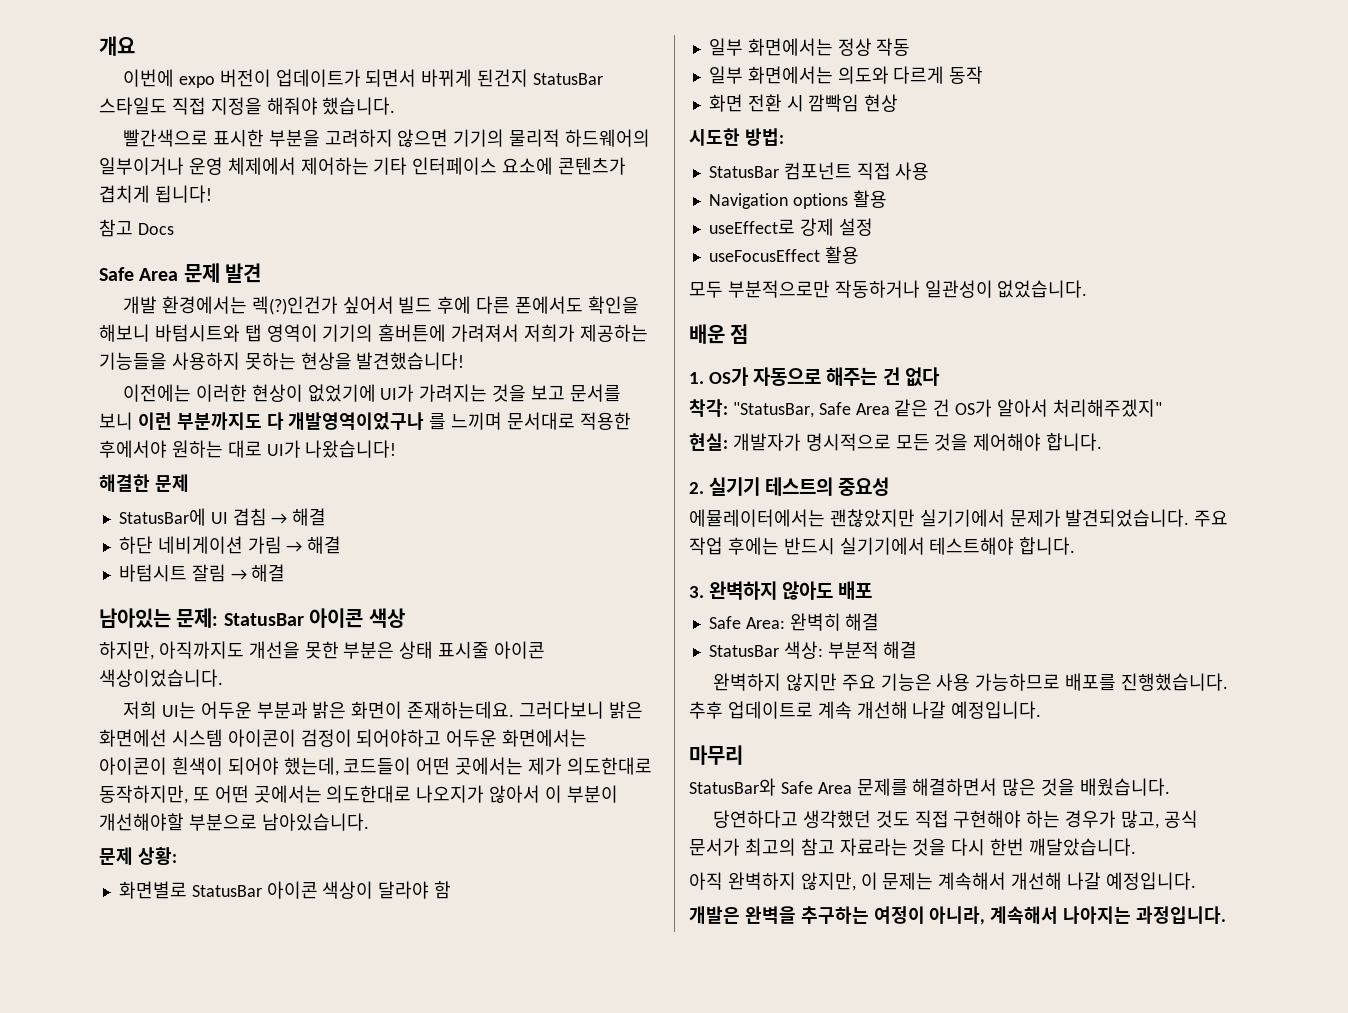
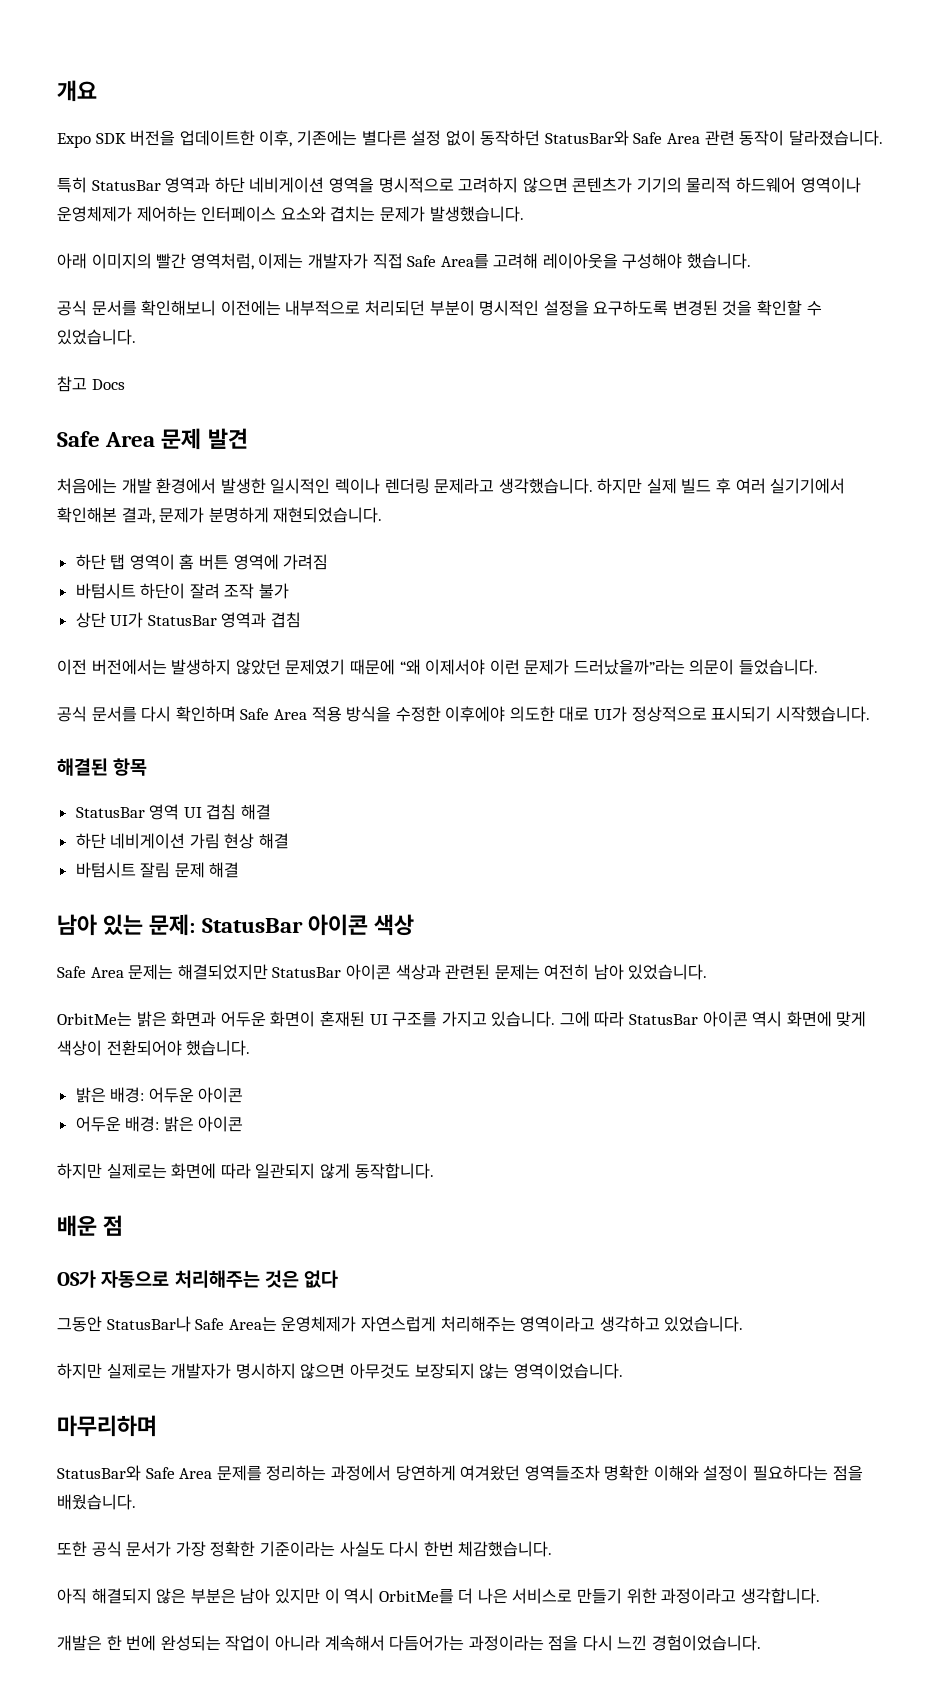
[122,69,604,88] [99,97,396,115] [122,129,651,147] [99,157,627,175] [99,185,212,203] 이번에 expo 버전이 업데이트가 되면서 바뀌게 된건지 StatusBar 스타일도 직접 지정을 해줘야 했습니다. // 빨간색으로 표시한 부분을 고려하지 않으면 기기의 물리적 하드웨어의 일부이거나 운영 체제에서 제어하는 기타 인터페이스 요소에 콘텐츠가 겹치게 됩니다! -> [57,130,883,148] [57,177,861,193] [57,206,524,222] [57,253,752,270] [57,300,822,316] [57,329,136,345] Expo SDK 버전을 업데이트한 이후, 기존에는 별다른 설정 없이 동작하던 StatusBar와 Safe Area 관련 동작이 달라졌습니다. // 특히 StatusBar 영역과 하단 네비게이션 영역을 명시적으로 고려하지 않으면 콘텐츠가 기기의 물리적 하드웨어 영역이나 운영체제가 제어하는 인터페이스 요소와 겹치는 문제가 발생했습니다. // 아래 이미지의 빨간 영역처럼, 이제는 개발자가 직접 Safe Area를 고려해 레이아웃을 구성해야 했습니다. // 공식 문서를 확인해보니 이전에는 내부적으로 처리되던 부분이 명시적인 설정을 요구하도록 변경된 것을 확인할 수 있었습니다.
[122,296,639,315] [99,324,648,342] [99,352,465,370] [122,384,621,402] [99,412,631,430] [99,440,397,458] [99,474,189,492] [118,508,206,526] 개발 환경에서는 렉(?)인건가 싶어서 빌드 후에 다른 폰에서도 확인을 해보니 바텀시트와 탭 영역이 기기의 홈버튼에 가려져서 저희가 제공하는 기능들을 사용하지 못하는 현상을 발견했습니다! // 이전에는 이러한 현상이 없었기에 UI가 가려지는 것을 보고 문서를 보니 이런 부분까지도 다 개발영역이었구나 를 느끼며 문서대로 적용한 후에서야 원하는 대로 UI가 나왔습니다! // 해결한 문제 // StatusBar에 -> [57,478,846,494] [57,507,383,524] [75,554,329,570] [75,583,290,599] [75,612,302,628] [57,659,819,675] [57,706,870,722] [57,758,148,776] [75,804,180,820] 처음에는 개발 환경에서 발생한 일시적인 렉이나 렌더링 문제라고 생각했습니다. 하지만 실제 빌드 후 여러 실기기에서 확인해본 결과, 문제가 분명하게 재현되었습니다. // 하단 탭 영역이 홈 버튼 영역에 가려짐 // 바텀시트 하단이 잘려 조작 불가 // 상단 UI가 StatusBar 영역과 겹침 // 이전 버전에서는 발생하지 않았던 문제였기 때문에 “왜 이제서야 이런 문제가 드러났을까”라는 의문이 들었습니다. // 공식 문서를 다시 확인하며 Safe Area 적용 방식을 수정한 이후에야 의도한 대로 UI가 정상적으로 표시되기 시작했습니다. // 해결된 항목 // StatusBar 영역
[271,513,288,524] → -> (237, 812) none
[286,541,303,552] → -> [224,833,255,849] 현상
[230,564,286,582] [99,608,171,628] → 해결 // 남아있는 -> [174,862,240,878] [57,914,144,936] 문제 해결 // 남아 있는
[99,641,546,660] [99,669,223,687] [122,701,643,719] [99,729,588,747] [99,757,652,776] [99,785,618,804] [99,813,369,831] [99,847,177,865] [118,881,452,899] [708,38,911,56] [708,66,984,84] [708,94,899,112] [689,128,784,146] [708,162,930,180] [708,190,887,209] [708,218,873,236] [708,246,859,264] [689,280,1088,298] 하지만, 아직까지도 개선을 못한 부분은 상태 표시줄 아이콘 색상이었습니다. // 저희 UI는 어두운 부분과 밝은 화면이 존재하는데요. 그러다보니 밝은 화면에선 시스템 아이콘이 검정이 되어야하고 어두운 화면에서는 아이콘이 흰색이 되어야 했는데, 코드들이 어떤 곳에서는 제가 의도한대로 동작하지만, 또 어떤 곳에서는 의도한대로 나오지가 않아서 이 부분이 개선해야할 부분으로 남아있습니다. // 문제 상황: // 화면별로 StatusBar 아이콘 색상이 달라야 함 // 일부 화면에서는 정상 작동 // 일부 화면에서는 의도와 다르게 동작 // 화면 전환 시 깜빡임 현상 // 시도한 방법: // StatusBar 컴포넌트 직접 사용 // Navigation options 활용 // useEffect로 강제 설정 // useFocusEffect 활용 // 모두 부분적으로만 작동하거나 일관성이 없었습니다. -> [57,964,708,980] [57,1011,867,1027] [57,1040,251,1056] [75,1087,244,1103] [75,1116,244,1132] [57,1163,434,1179] Safe Area 문제는 해결되었지만 StatusBar 아이콘 색상과 관련된 문제는 여전히 남아 있었습니다. // OrbitMe는 밝은 화면과 어두운 화면이 혼재된 UI 구조를 가지고 있습니다. 그에 따라 StatusBar 아이콘 역시 화면에 맞게 색상이 전환되어야 했습니다. // 밝은 배경: 어두운 아이콘 // 어두운 배경: 밝은 아이콘 // 하지만 실제로는 화면에 따라 일관되지 않게 동작합니다.
[689,372,704,384] 1. -> (124, 1225) none
[826,367,900,386] 해주는 건 -> [174,1270,299,1288] 처리해주는 것은
[689,399,1162,418] [689,433,1103,451] [689,477,890,496] [689,509,1229,527] [689,537,1076,555] [689,581,873,600] [708,613,880,631] [708,641,918,659] [712,673,1229,691] [689,701,1042,719] [689,745,743,765] [689,778,1171,796] [712,810,1198,829] [689,838,947,856] 착각: "StatusBar, Safe Area 같은 건 OS가 알아서 처리해주겠지" // 현실: 개발자가 명시적으로 모든 것을 제어해야 합니다. // 2. 실기기 테스트의 중요성 // 에뮬레이터에서는 괜찮았지만 실기기에서 문제가 발견되었습니다. 주요 작업 후에는 반드시 실기기에서 테스트해야 합니다. // 3. 완벽하지 않아도 배포 // Safe Area: 완벽히 해결 // StatusBar 색상: 부분적 해결 // 완벽하지 않지만 주요 기능은 사용 가능하므로 배포를 진행했습니다. 추후 업데이트로 계속 개선해 나갈 예정입니다. // 마무리 // StatusBar와 Safe Area 문제를 해결하면서 많은 것을 배웠습니다. // 당연하다고 생각했던 것도 직접 구현해야 하는 경우가 많고, 공식 문서가 최고의 참고 자료라는 것을 -> [57,1316,744,1332] [57,1363,623,1379] [57,1415,157,1437] [57,1465,863,1481] [57,1494,136,1510] [57,1541,385,1557] 그동안 StatusBar나 Safe Area는 운영체제가 자연스럽게 처리해주는 영역이라고 생각하고 있었습니다. // 하지만 실제로는 개발자가 명시하지 않으면 아무것도 보장되지 않는 영역이었습니다. // 마무리하며 // StatusBar와 Safe Area 문제를 정리하는 과정에서 당연하게 여겨왔던 영역들조차 명확한 이해와 설정이 필요하다는 점을 배웠습니다. // 또한 공식 문서가 가장 정확한 기준이라는 사실도
[1029,838,1137,856] 깨달았습니다. -> [458,1541,553,1557] 체감했습니다.
[727,872,1196,891] [689,906,1227,925] 완벽하지 않지만, 이 문제는 계속해서 개선해 나갈 예정입니다. // 개발은 완벽을 추구하는 여정이 아니라, 계속해서 나아지는 과정입니다. -> [91,1588,820,1604] [57,1635,762,1651] 해결되지 않은 부분은 남아 있지만 이 역시 OrbitMe를 더 나은 서비스로 만들기 위한 과정이라고 생각합니다. // 개발은 한 번에 완성되는 작업이 아니라 계속해서 다듬어가는 과정이라는 점을 다시 느낀 경험이었습니다.

